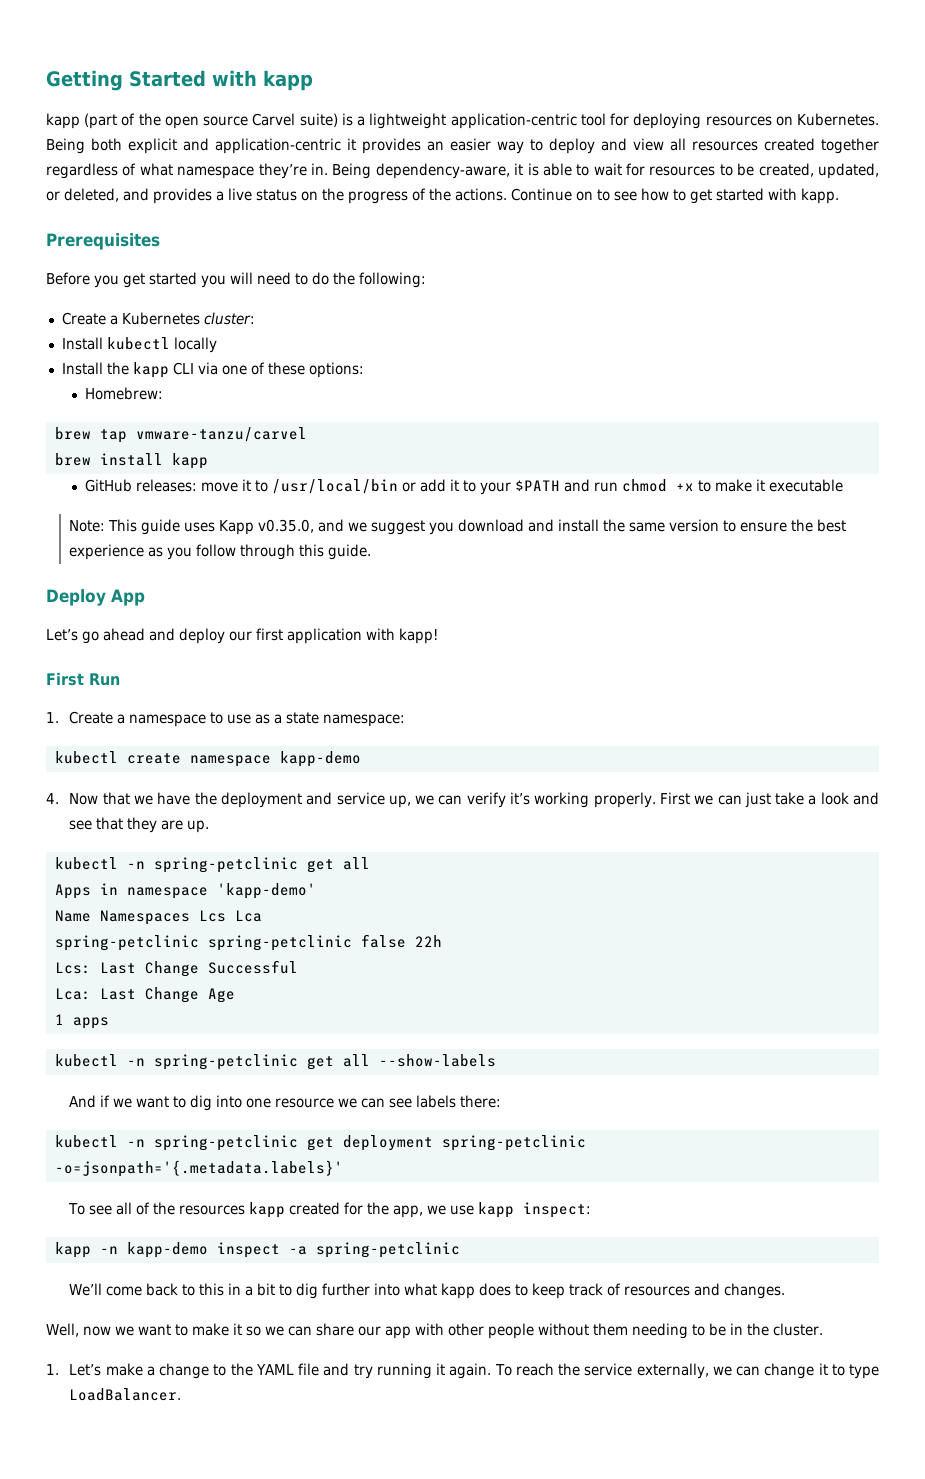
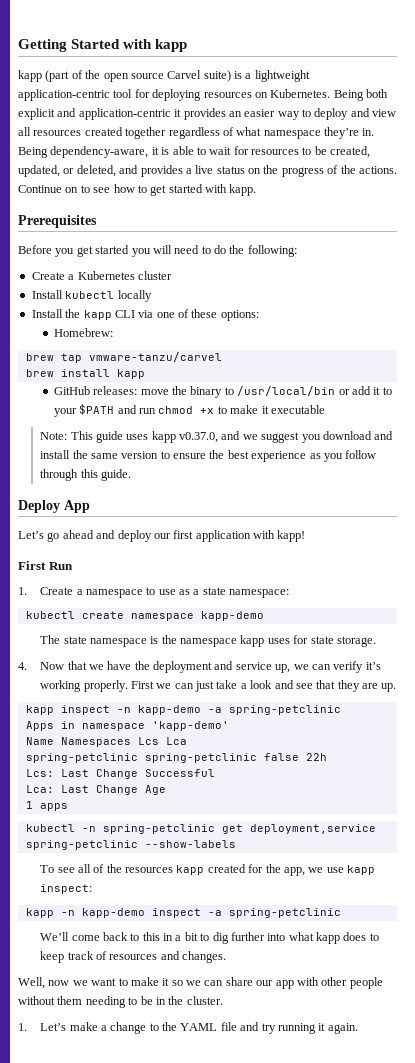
[203,312,255,325] cluster: -> [137,271,172,280] cluster
[242,479,252,491] it -> [171,386,223,398] the binary
[219,519,315,535] Kapp v0.35.0, -> [151,431,218,443] kapp v0.37.0,
(361, 759) none -> [40,635,376,647] // The state namespace is the namespace kapp uses for state storage.
[54,857,370,873] kubectl -n spring-petclinic get all -> [25,705,341,715] kapp inspect -n kapp-demo -a spring-petclinic
[342,1054,370,1067] all -> [249,824,376,834] [25,840,138,850] deployment,service spring-petclinic
[69,1095,502,1111] [54,1135,586,1151] [54,1160,343,1177] // And if we want to dig into one resource we can see labels there: // kubectl -n spring-petclinic get deployment spring-petclinic -o=jsonpath='{.metadata.labels}' -> (236, 844) none
[494,1363,880,1379] [69,1388,182,1401] To reach the service externally, we can change it to type LoadBalancer. -> (358, 1028) none

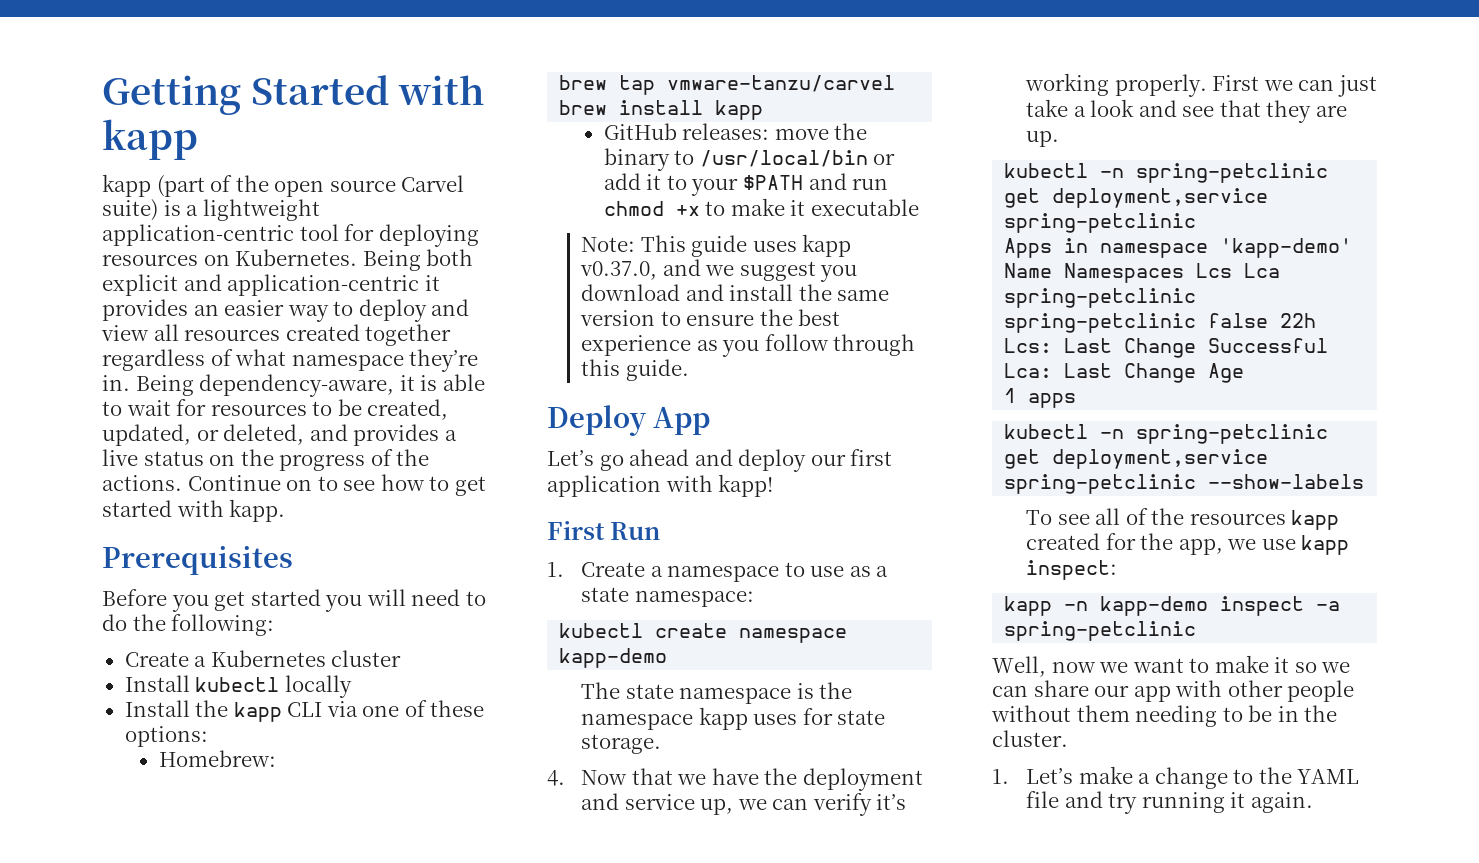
[25,705,222,715] kapp inspect -n kapp-demo -a -> [1004,163,1329,183] [1004,188,1269,208] kubectl -n spring-petclinic get deployment,service
[40,932,379,944] [40,951,226,963] // We’ll come back to this in a bit to dig further into what kapp does to keep track of resources and changes. -> (1197, 631) none

